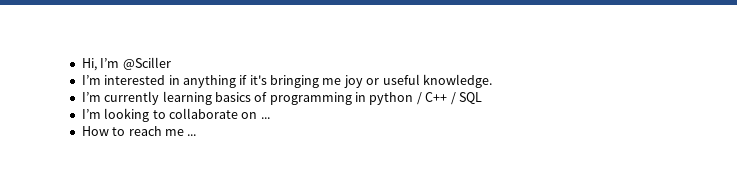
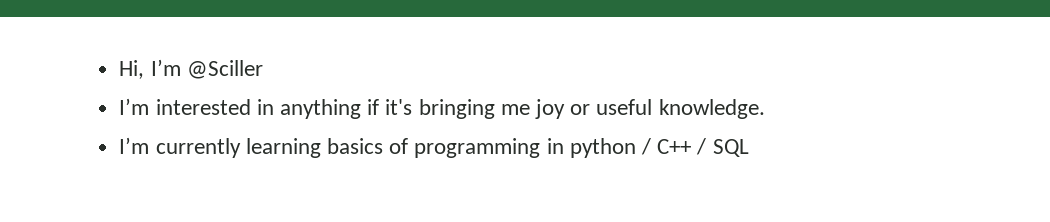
[81,108,270,122] [81,126,197,136] // I’m looking to collaborate on ... // How to reach me ... -> (749, 148) none

